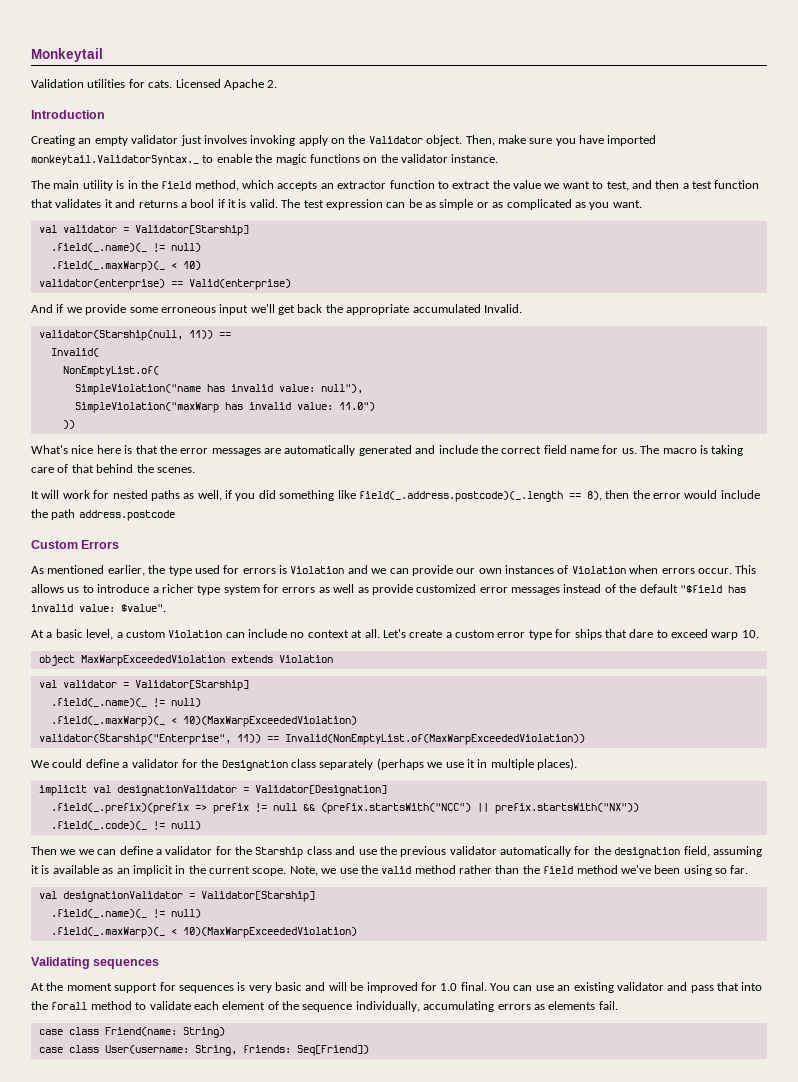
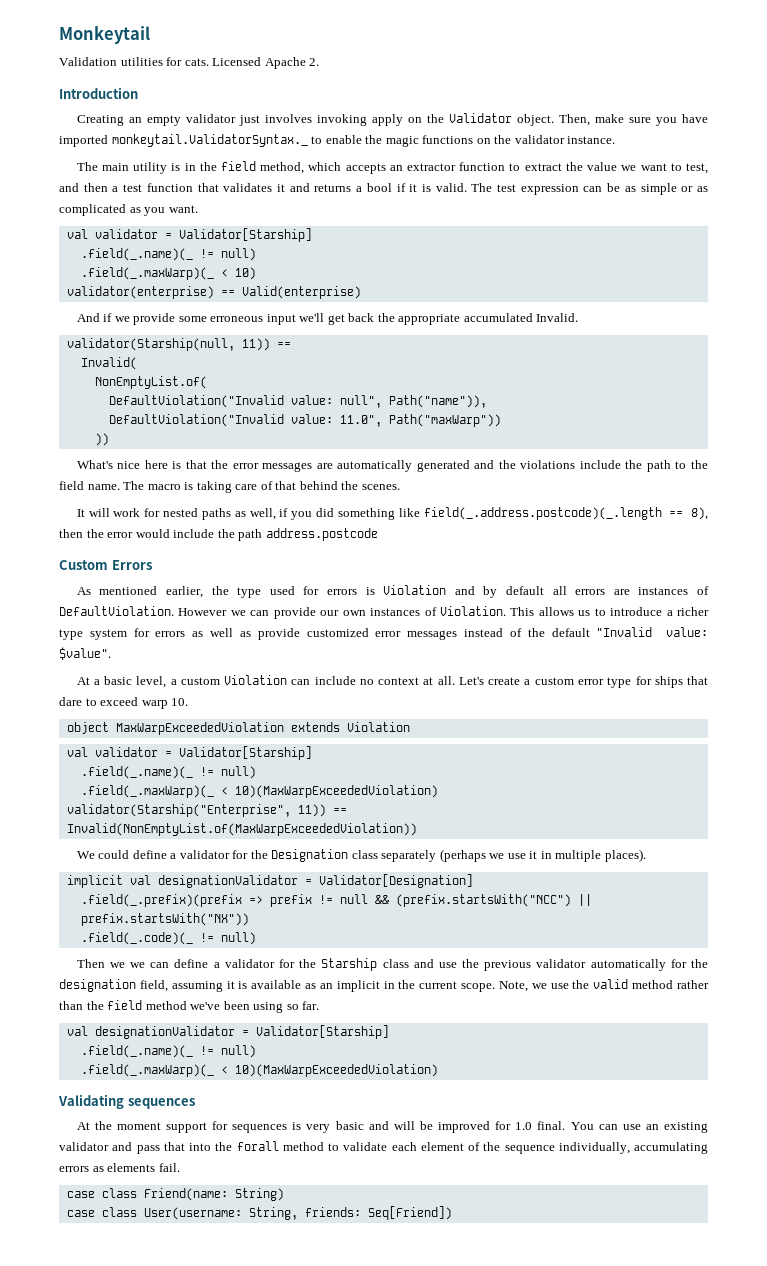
[74,384,363,395] [74,402,375,413] SimpleViolation("name has invalid value: null"), // SimpleViolation("maxWarp has invalid value: 11.0") -> [108,395,487,408] [108,414,501,427] DefaultViolation("Invalid value: null", Path("name")), // DefaultViolation("Invalid value: 11.0", Path("maxWarp"))
[438,445,637,454] include the correct field name for us. -> [498,460,708,472] [59,481,120,490] the violations include the path to the field name.
(368, 569) none -> [483,586,710,598] [59,606,228,616] by default all errors are instances of DefaultViolation. However
[571,565,732,574] Violation when errors occur. -> [439,606,506,616] Violation.
[679,585,746,593] [31,604,73,612] "$field has invalid -> [596,627,653,637] "Invalid

